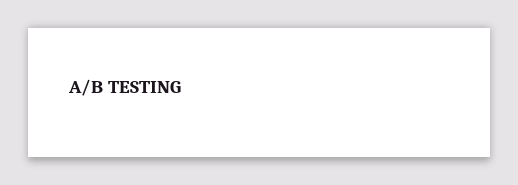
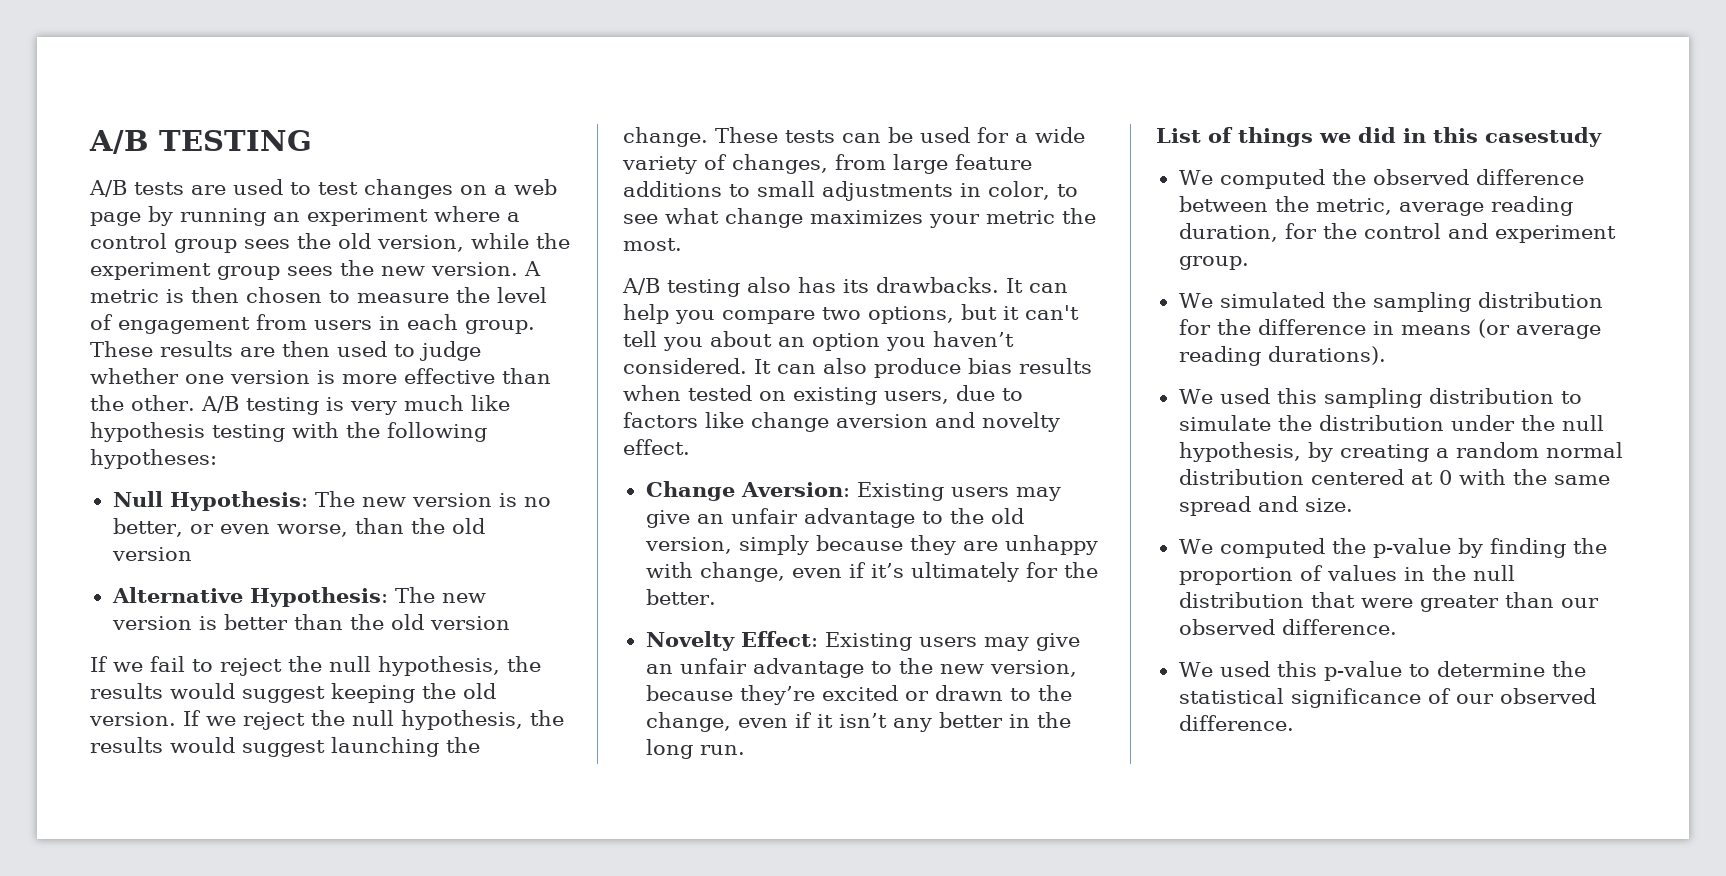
(181, 87) none -> [89,179,557,199] [90,206,520,226] [90,233,570,253] [90,260,541,280] [90,287,547,303] [90,314,535,334] [90,341,481,361] [90,368,551,384] [90,395,510,415] [90,422,487,442] [90,449,217,469] [112,491,551,511] [112,518,485,537] [111,547,192,561] [111,587,486,607] [111,614,510,630] [90,656,541,676] [90,683,496,703] [89,710,564,730] [90,737,480,757] [623,127,1085,147] [622,154,1032,174] [623,181,1078,201] [623,208,1096,228] [623,238,682,251] [622,277,1068,297] [623,304,1079,324] [623,331,1014,351] [623,358,1092,378] [623,385,1023,405] [623,412,1060,432] [623,439,690,455] [645,481,1061,501] [645,508,1024,528] [644,535,1098,555] [645,562,1098,582] [645,589,716,605] [645,631,1080,651] [645,658,1077,678] [645,685,1072,705] [645,712,1071,732] [645,739,745,759] [1156,127,1602,147] [1178,169,1584,189] [1178,196,1573,216] [1178,223,1616,243] [1178,256,1249,270] [1178,292,1603,312] [1178,319,1601,339] [1178,346,1386,366] [1178,388,1582,408] [1178,415,1604,431] [1178,442,1623,462] [1178,469,1610,485] [1178,496,1353,516] [1178,538,1607,558] [1178,565,1515,585] [1178,592,1599,612] [1178,619,1397,635] [1178,661,1586,681] [1178,688,1596,708] [1178,715,1294,731] // A/B tests are used to test changes on a web page by running an experiment where a control group sees the old version, while the experiment group sees the new version. A metric is then chosen to measure the level of engagement from users in each group. These results are then used to judge whether one version is more effective than the other. A/B testing is very much like hypothesis testing with the following hypotheses: // Null Hypothesis: The new version is no better, or even worse, than the old version // Alternative Hypothesis: The new version is better than the old version // If we fail to reject the null hypothesis, the results would suggest keeping the old version. If we reject the null hypothesis, the results would suggest launching the change. These tests can be used for a wide variety of changes, from large feature additions to small adjustments in color, to see what change maximizes your metric the most. // A/B testing also has its drawbacks. It can help you compare two options, but it can't tell you about an option you haven’t considered. It can also produce bias results when tested on existing users, due to factors like change aversion and novelty effect. // Change Aversion: Existing users may give an unfair advantage to the old version, simply because they are unhappy with change, even if it’s ultimately for the better. // Novelty Effect: Existing users may give an unfair advantage to the new version, because they’re excited or drawn to the change, even if it isn’t any better in the long run. // List of things we did in this casestudy // We computed the observed difference between the metric, average reading duration, for the control and experiment group. // We simulated the sampling distribution for the difference in means (or average reading durations). // We used this sampling distribution to simulate the distribution under the null hypothesis, by creating a random normal distribution centered at 0 with the same spread and size. // We computed the p-value by finding the proportion of values in the null distribution that were greater than our observed difference. // We used this p-value to determine the statistical significance of our observed difference.

